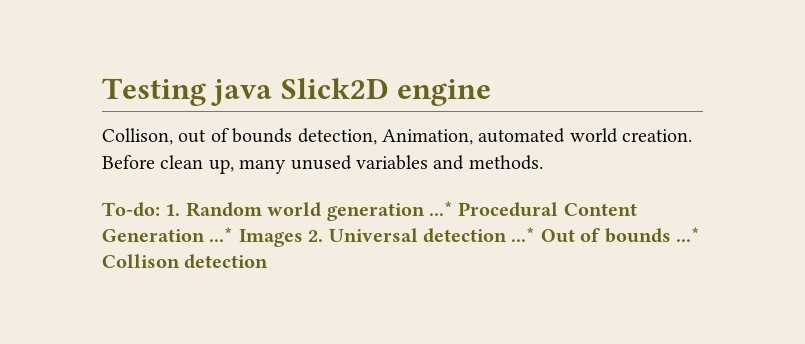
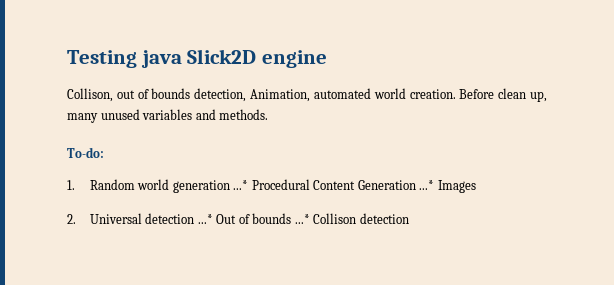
(160, 209) none -> (104, 152) //
(303, 238) none -> (476, 186) //

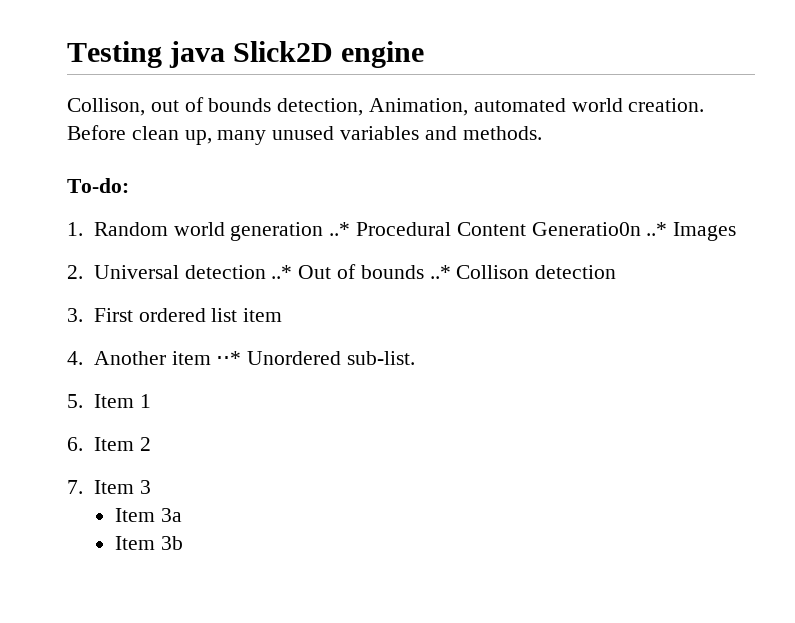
[233,180,249,190] ...* -> [329,222,351,236] ..*
[357,180,435,190] Generation ...* -> [531,222,668,236] Generatio0n ..*
[197,214,213,224] ...* -> [271,265,293,279] ..*
[294,214,310,224] ...* -> [429,265,451,279] ..*
(409, 218) none -> [67,308,283,322] [67,351,415,365] [67,394,151,408] [67,437,151,451] [67,480,151,494] [114,508,182,522] [114,536,183,550] // 3. First ordered list item // 4. Another item ⋅⋅* Unordered sub-list. // 5. Item 1 // 6. Item 2 // 7. Item 3 // Item 3a // Item 3b

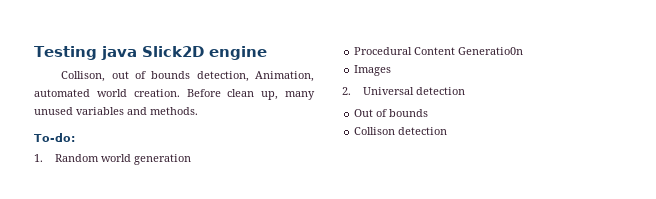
[329,222,351,236] ..* -> (192, 159) //
[646,222,668,236] ..* -> (524, 51) //
[271,265,293,279] ..* -> (466, 91) //
[429,265,451,279] ..* -> (429, 113) //
[67,308,283,322] [67,351,415,365] [67,394,151,408] [67,437,151,451] [67,480,151,494] [114,508,182,522] [114,536,183,550] // 3. First ordered list item // 4. Another item ⋅⋅* Unordered sub-list. // 5. Item 1 // 6. Item 2 // 7. Item 3 // Item 3a // Item 3b -> (448, 131) none

